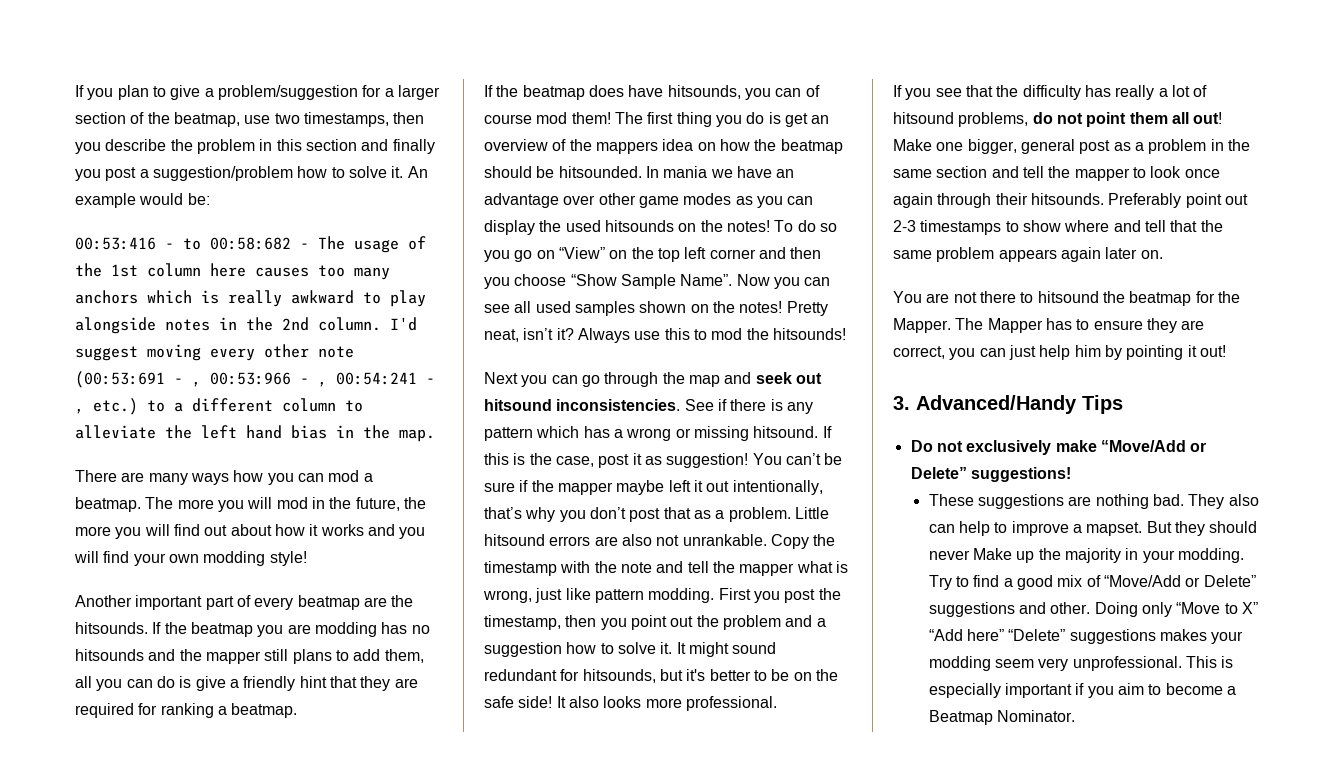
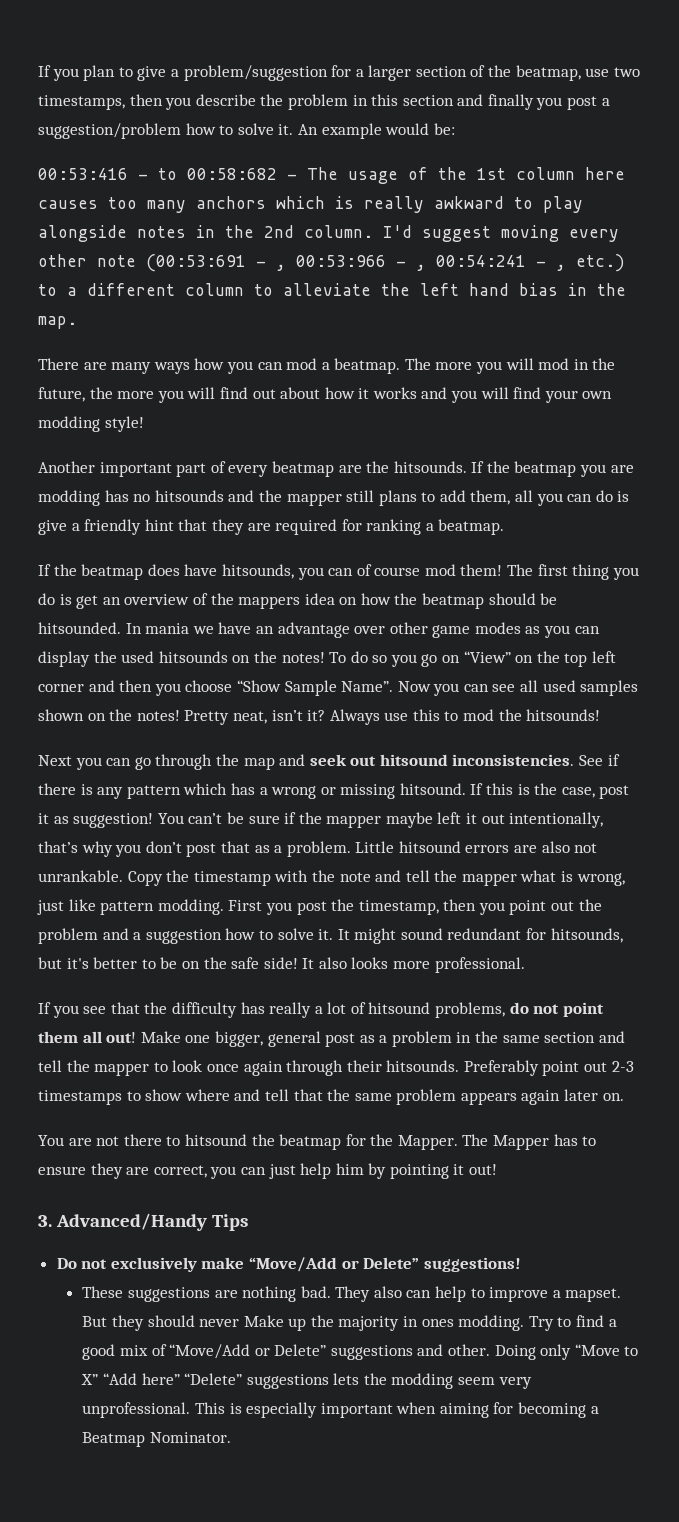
[1142,550,1175,563] your -> [421,1319,454,1327] ones
[1160,629,1244,644] makes your -> [333,1373,387,1385] lets the
[1075,683,1223,698] if you aim to become -> [396,1402,587,1418] when aiming for becoming

